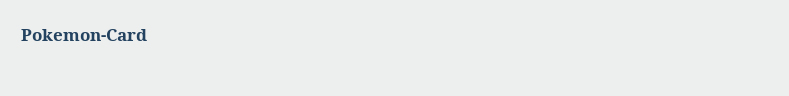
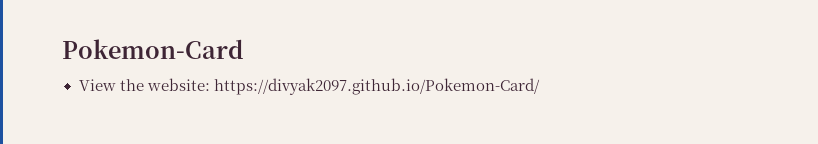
(147, 35) none -> [78,78,540,95] // View the website: https://divyak2097.github.io/Pokemon-Card/

